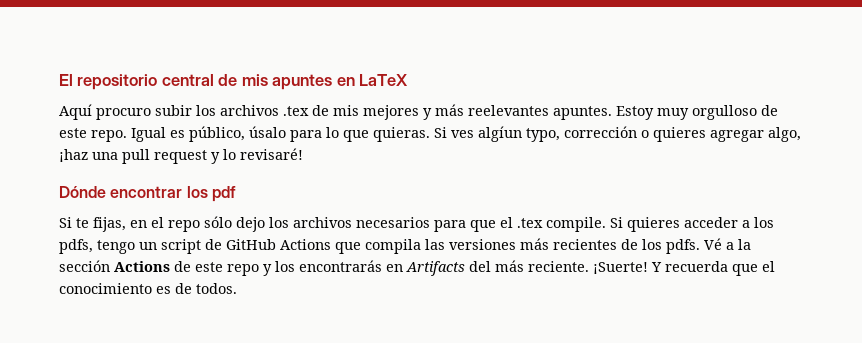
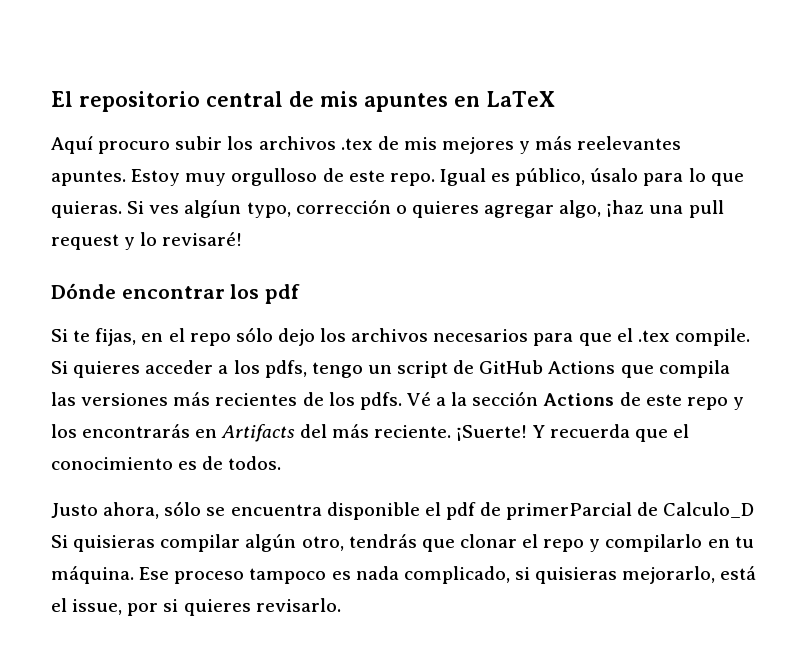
(237, 288) none -> [51,501,755,520] [51,534,754,552] [51,566,757,584] [51,598,341,616] // Justo ahora, sólo se encuentra disponible el pdf de primerParcial de Calculo_D Si quisieras compilar algún otro, tendrás que clonar el repo y compilarlo en tu máquina. Ese proceso tampoco es nada complicado, si quisieras mejorarlo, está el issue, por si quieres revisarlo.

